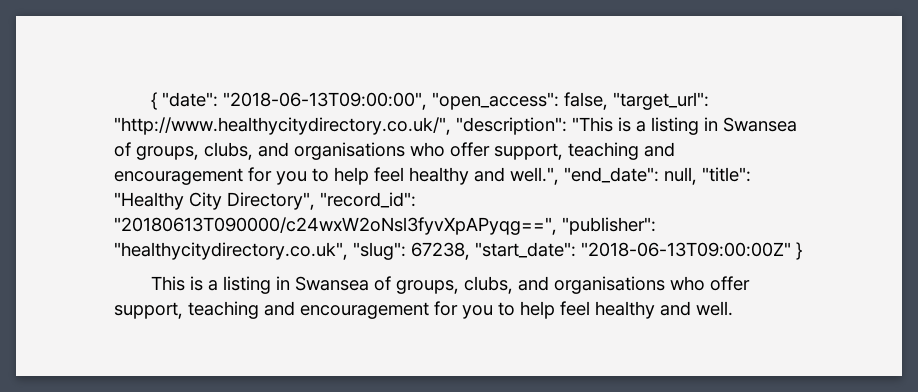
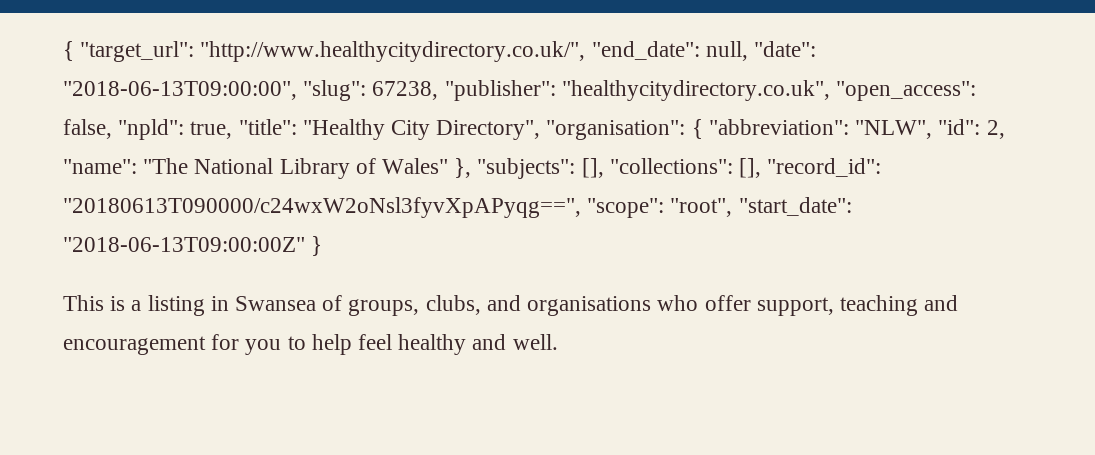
[151,92,710,110] [114,117,797,135] [114,142,675,160] [114,167,751,185] [114,192,416,210] [114,217,656,235] [114,242,470,260] { "date": "2018-06-13T09:00:00", "open_access": false, "target_url": "http://www.healthycitydirectory.co.uk/", "description": "This is a listing in Swansea of groups, clubs, and organisations who offer support, teaching and encouragement for you to help feel healthy and well.", "end_date": null, "title": "Healthy City Directory", "record_id": "20180613T090000/c24wxW2oNsl3fyvXpAPyqg==", "publisher": "healthycitydirectory.co.uk", "slug": 67238, -> [63,41,817,62] [63,80,977,101] [63,119,1005,140] [63,158,882,179] [63,197,733,218] { "target_url": "http://www.healthycitydirectory.co.uk/", "end_date": null, "date": "2018-06-13T09:00:00", "slug": 67238, "publisher": "healthycitydirectory.co.uk", "open_access": false, "npld": true, "title": "Healthy City Directory", "organisation": { "abbreviation": "NLW", "id": 2, "name": "The National Library of Wales" }, "subjects": [], "collections": [], "record_id": "20180613T090000/c24wxW2oNsl3fyvXpAPyqg==", "scope": "root",

